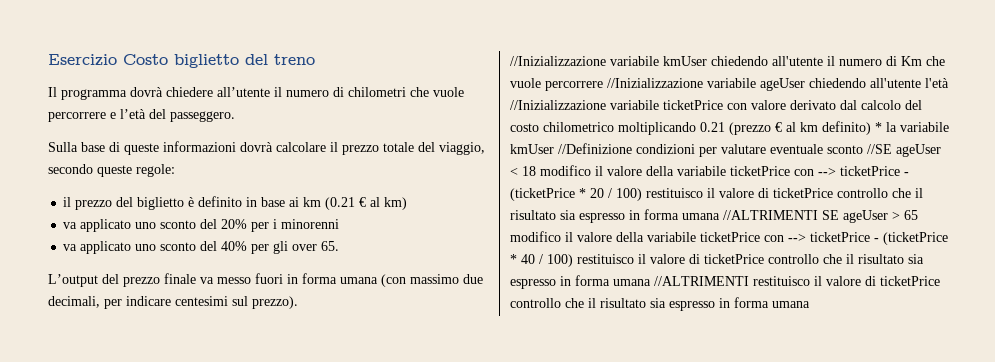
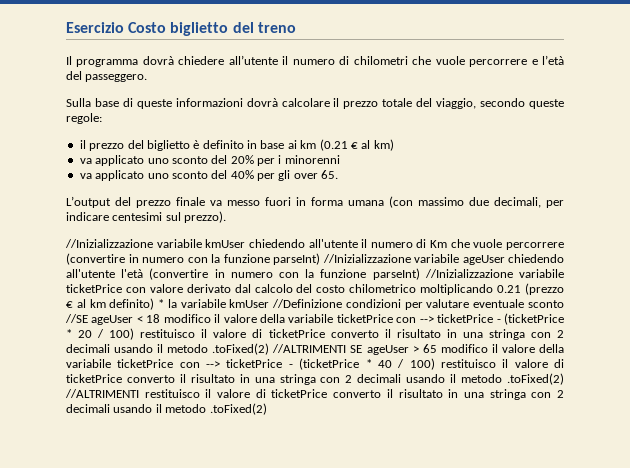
(603, 86) none -> [66,253,320,265] (convertire in numero con la funzione parseInt)
(949, 83) none -> [149,268,420,280] (convertire in numero con la funzione parseInt)
[837,188,923,198] [510,209,720,223] controllo che il risultato sia espresso in forma umana -> [330,329,564,340] [66,343,270,355] converto il risultato in una stringa con 2 decimali usando il metodo .toFixed(2)
[768,254,924,264] [510,275,651,289] controllo che il risultato sia espresso in forma umana -> [126,373,564,385] converto il risultato in una stringa con 2 decimali usando il metodo .toFixed(2)
[510,297,810,311] controllo che il risultato sia espresso in forma umana -> [333,389,564,400] [66,403,267,415] converto il risultato in una stringa con 2 decimali usando il metodo .toFixed(2)

